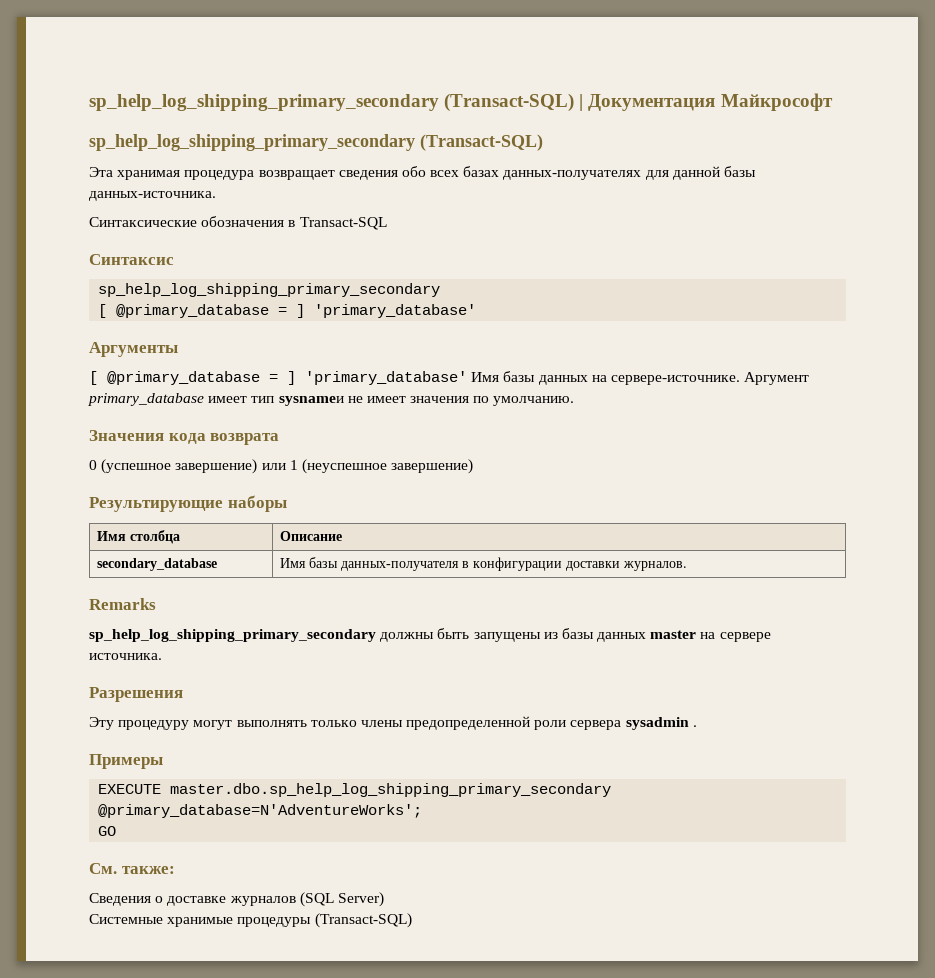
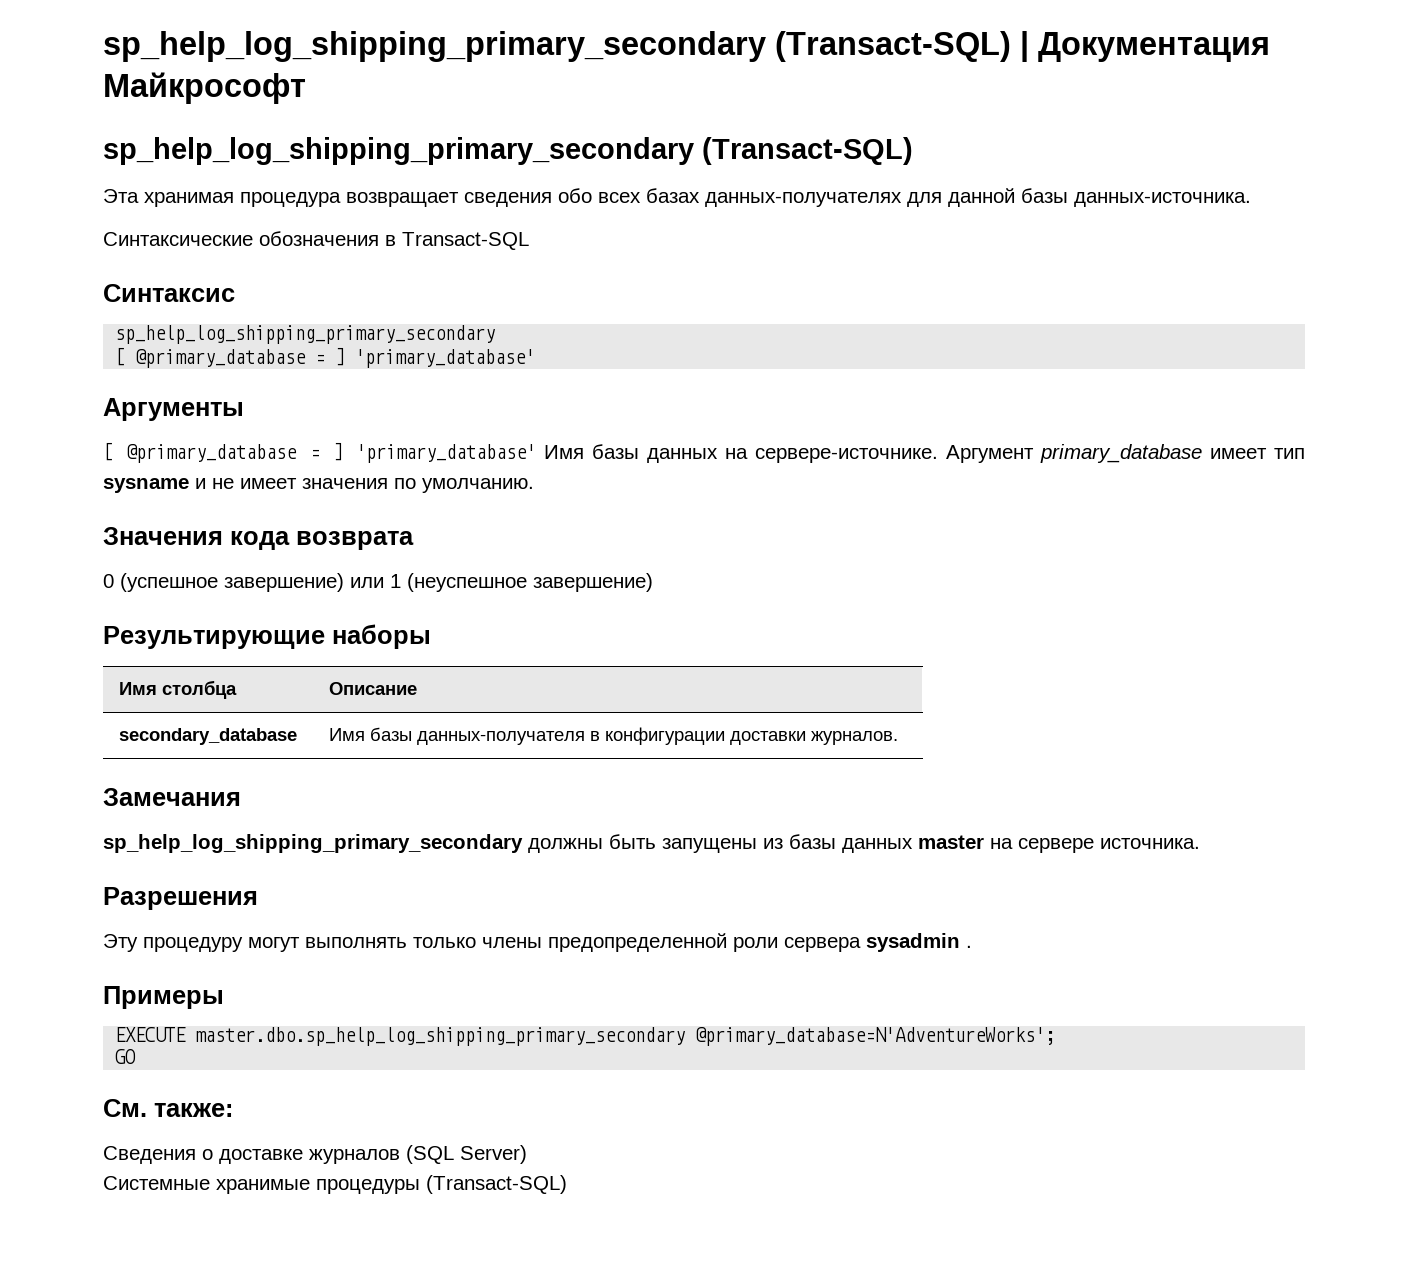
[278,396,344,406] sysnameи -> [103,478,206,493] sysname и
[89,598,156,610] Remarks -> [103,788,241,806] Замечания

